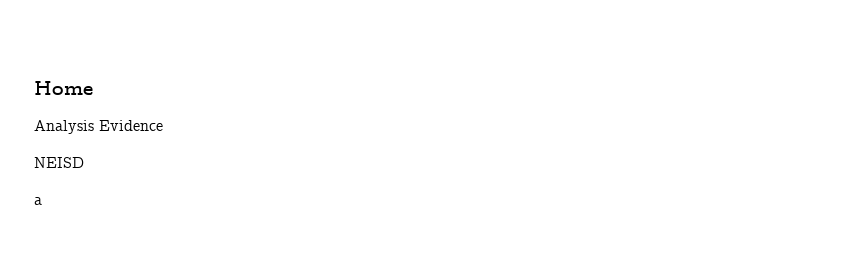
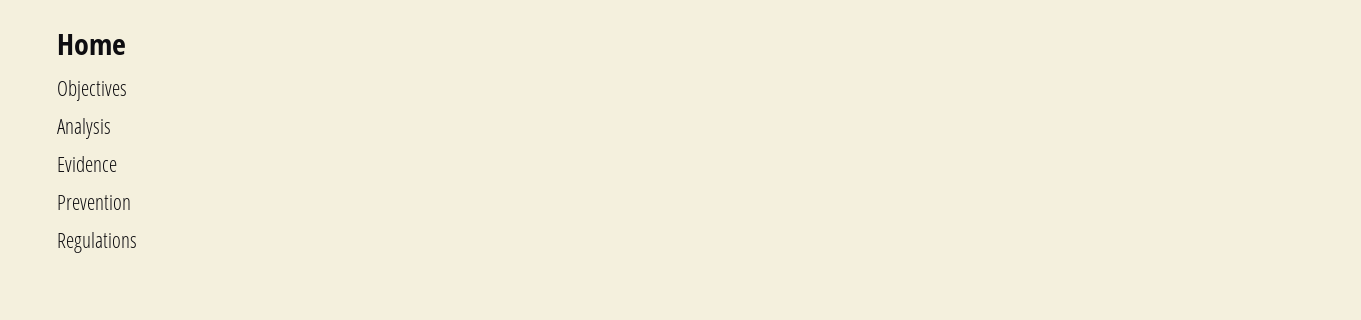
(93, 88) none -> [57,80,127,101] // Objectives
(94, 127) none -> (111, 128) //
[34,157,84,168] [34,197,42,205] NEISD // a -> [57,195,131,210] [57,232,137,253] Prevention // Regulations

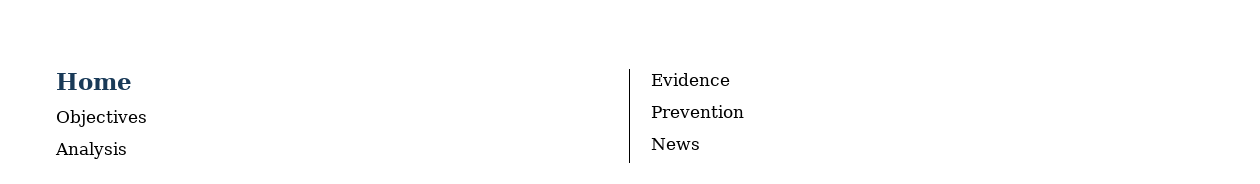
[57,232,137,253] Regulations -> [651,138,700,150] News

